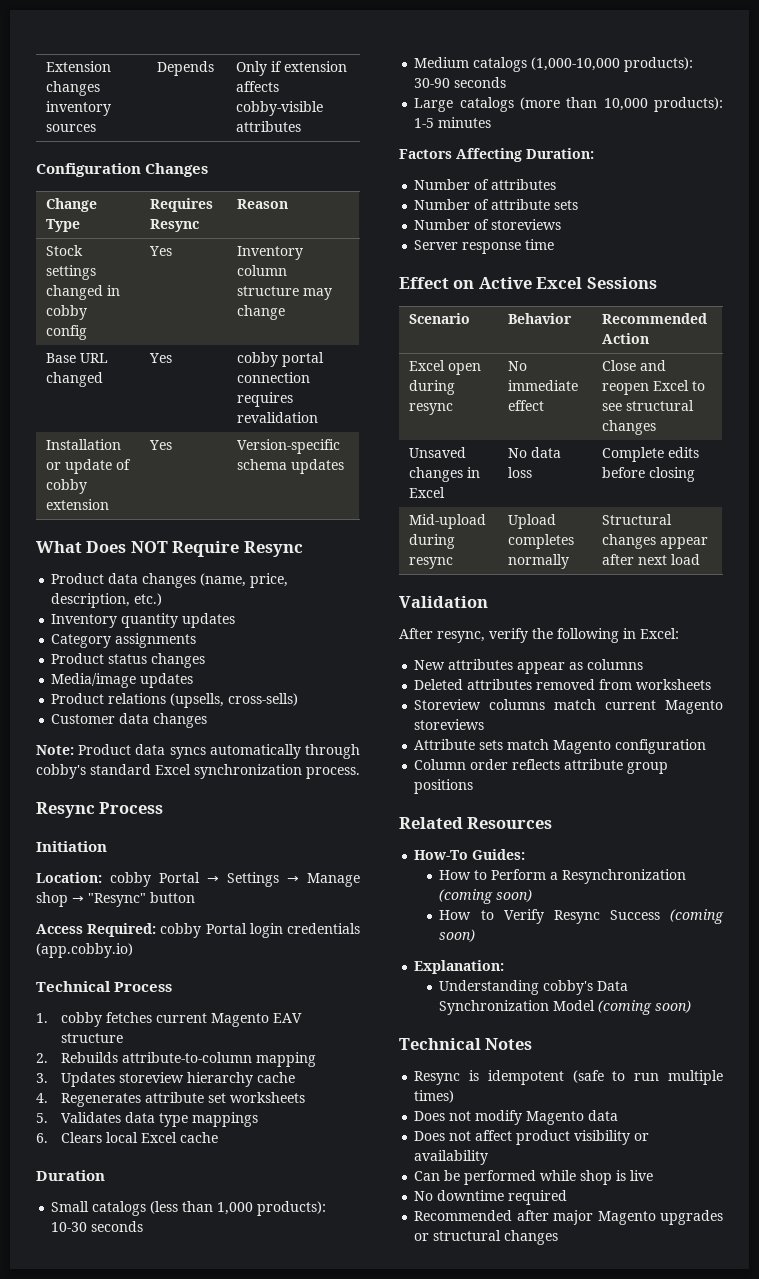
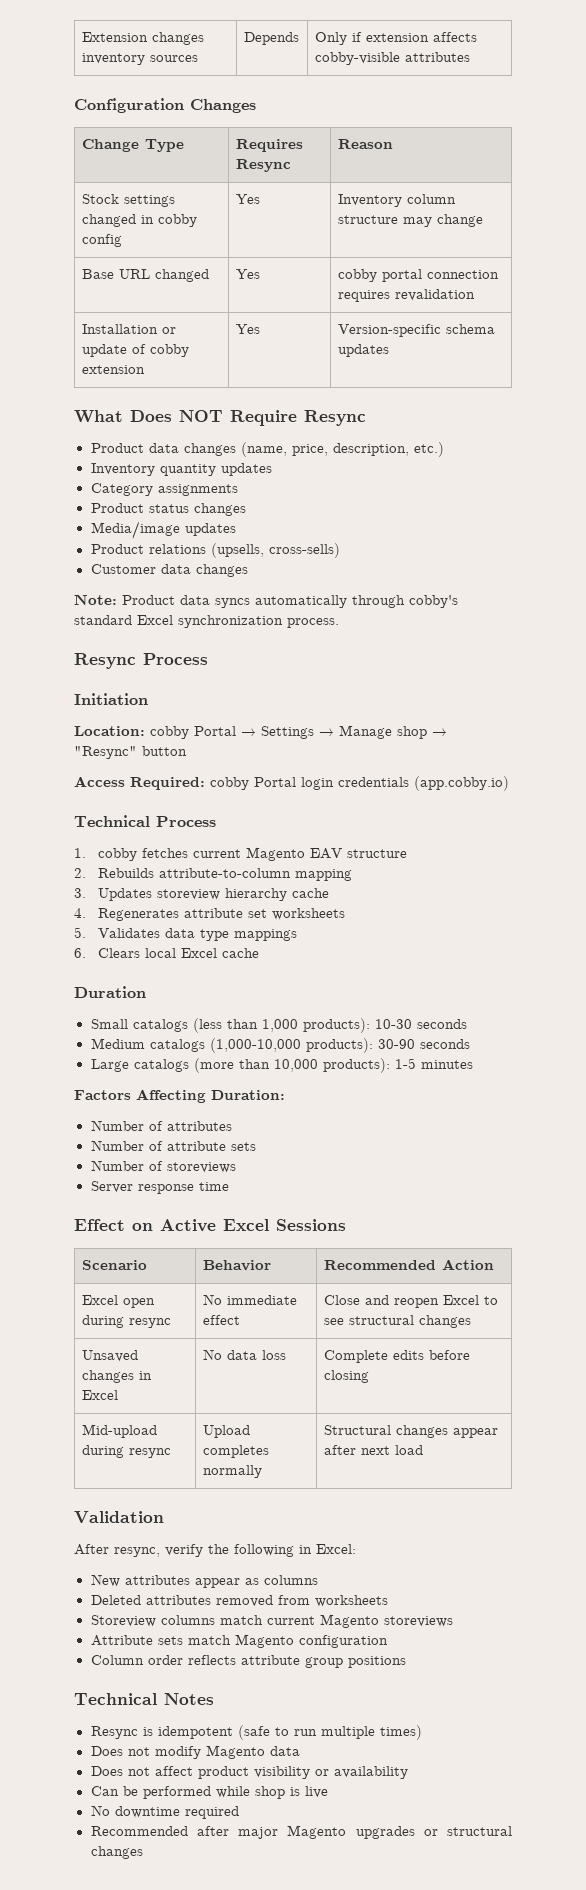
[399,817,553,829] [414,849,526,860] [439,869,687,884] [439,889,533,904] [439,909,724,924] [439,929,476,942] [414,960,505,974] [439,980,629,995] [439,1000,692,1015] // Related Resources // How-To Guides: // How to Perform a Resynchronization (coming soon) // How to Verify Resync Success (coming soon) // Explanation: // Understanding cobby's Data Synchronization Model (coming soon) -> (406, 1662) none

